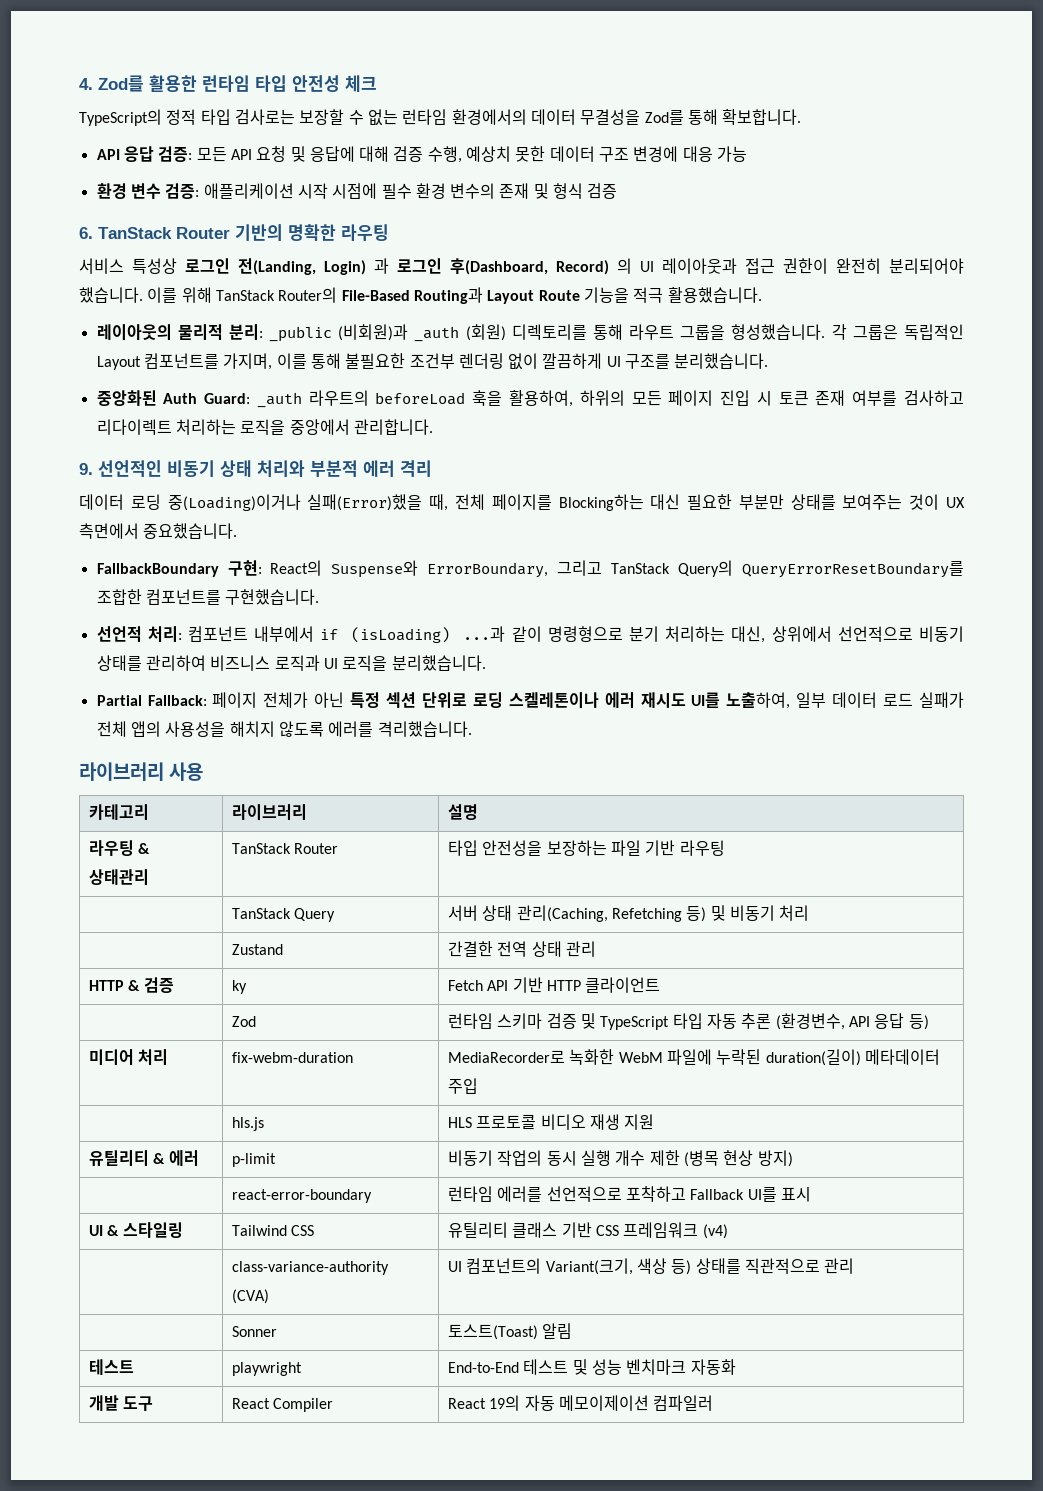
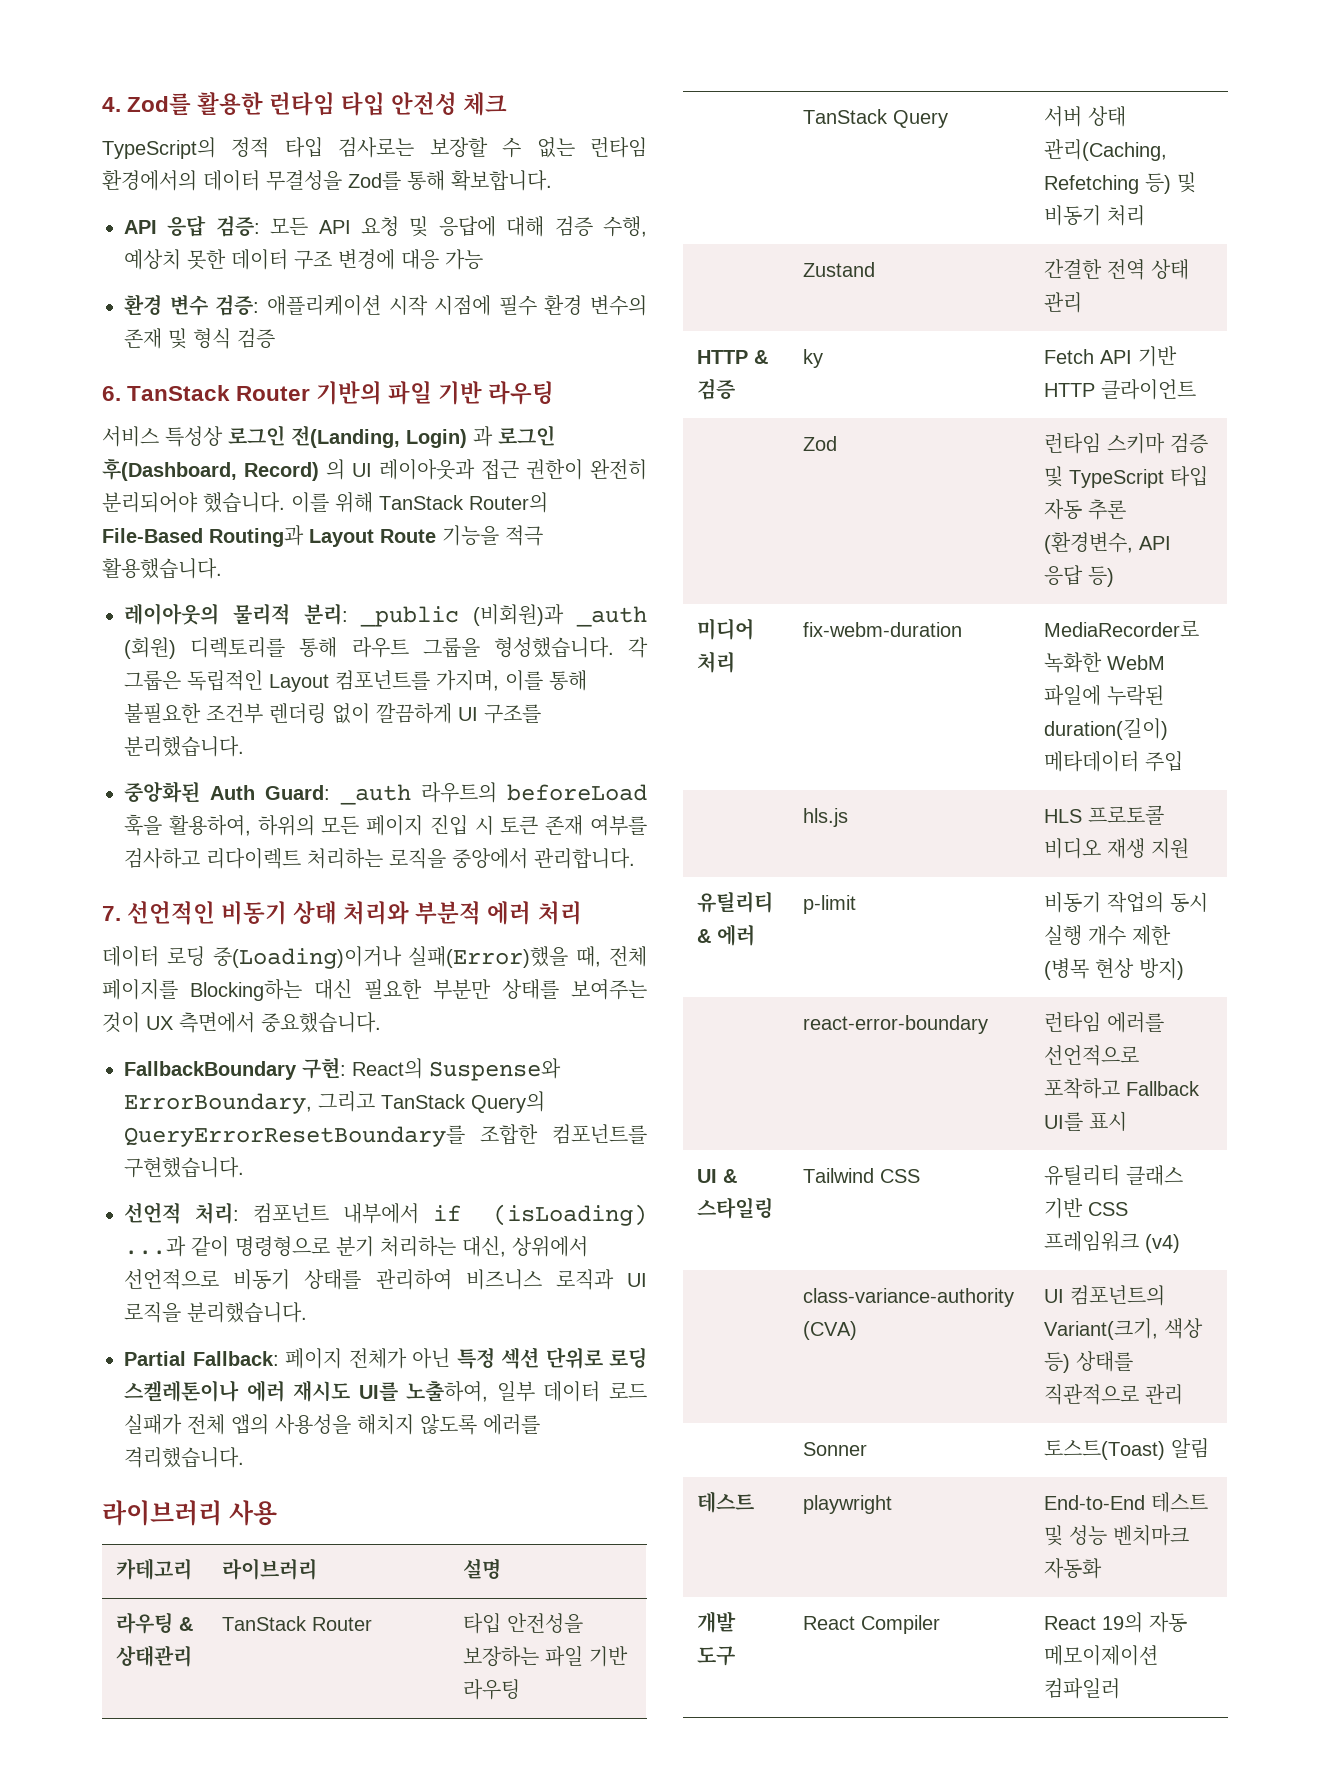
[288,224,336,241] 명확한 -> [388,381,483,405] 파일 기반
[79,463,93,475] 9. -> [102,906,121,921] 7.
[400,460,432,477] 격리 -> [537,901,582,925] 처리

